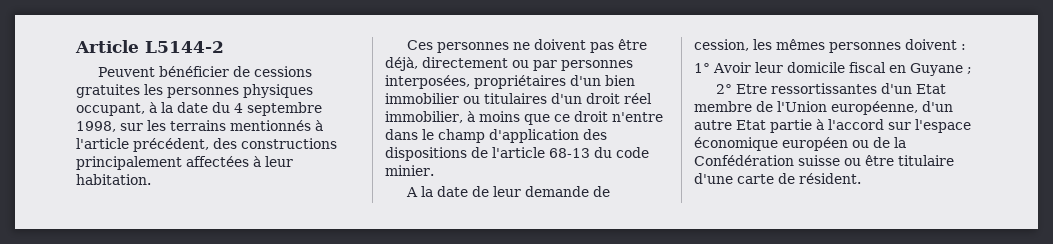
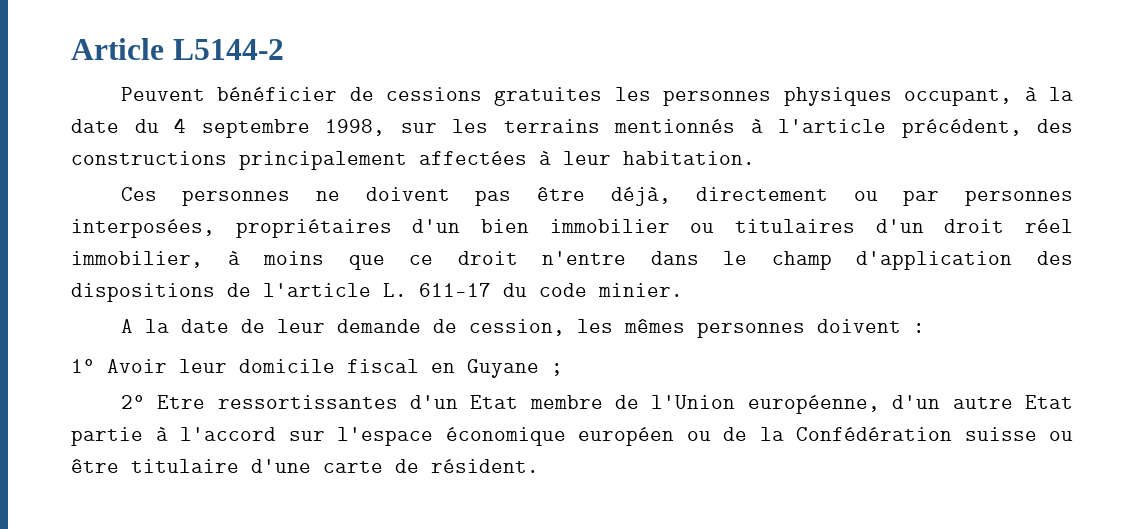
[549,148,590,158] 68-13 -> [383,283,491,297] L. 611-17

